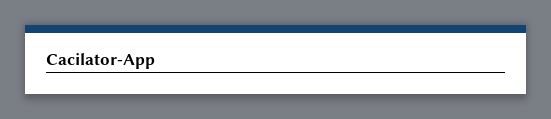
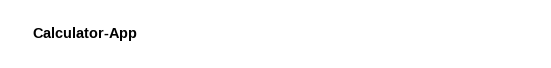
[46,53,155,69] Cacilator-App -> [33,27,137,41] Calculator-App

